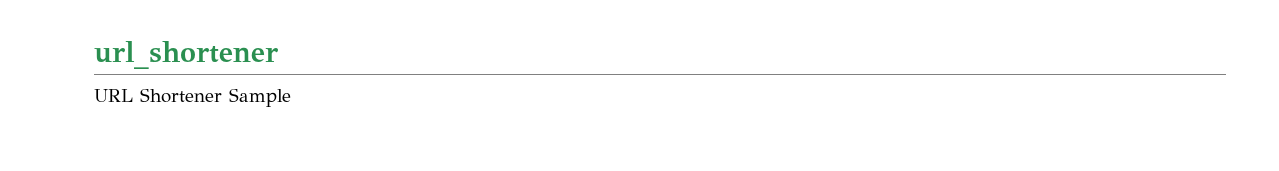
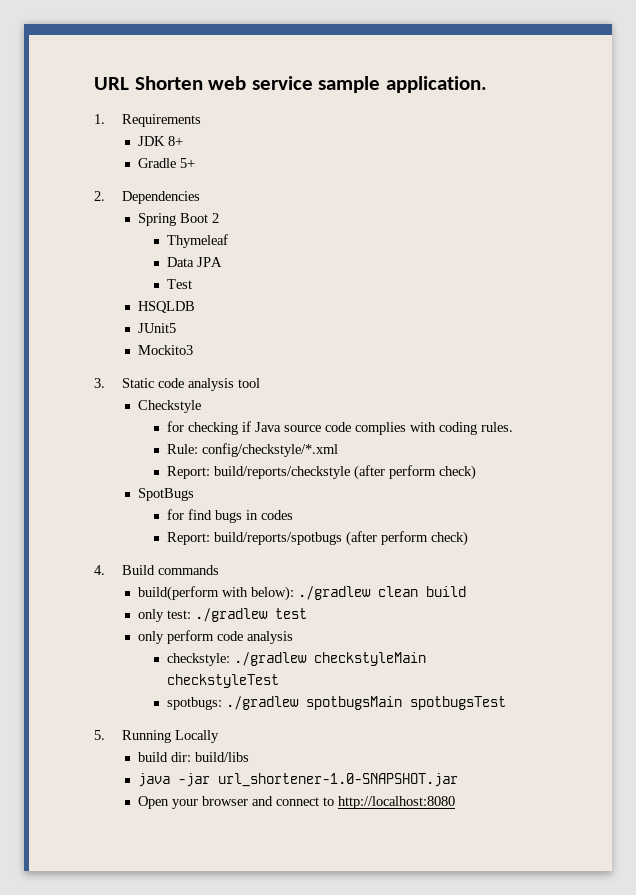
[94,41,279,69] [94,88,291,107] url_shortener // URL Shortener Sample -> [94,76,487,93] [94,114,202,127] [138,136,184,146] [138,158,196,168] [94,191,201,204] [138,213,220,226] [166,234,228,248] [166,257,222,267] [166,279,192,289] [138,301,196,313] [138,323,177,333] [138,345,194,355] [94,378,261,391] [138,400,202,413] [166,421,513,435] [166,443,338,457] [166,465,476,480] [138,488,195,501] [166,509,293,523] [166,531,468,546] [94,565,220,575] [138,586,467,601] [138,608,308,622] [138,630,294,644] [166,652,426,666] [166,674,279,688] [166,696,506,710] [94,730,220,743] [138,752,250,762] [138,773,459,787] [138,796,456,809] URL Shorten web service sample application. // 1. Requirements // JDK 8+ // Gradle 5+ // 2. Dependencies // Spring Boot 2 // Thymeleaf // Data JPA // Test // HSQLDB // JUnit5 // Mockito3 // 3. Static code analysis tool // Checkstyle // for checking if Java source code complies with coding rules. // Rule: config/checkstyle/*.xml // Report: build/reports/checkstyle (after perform check) // SpotBugs // for find bugs in codes // Report: build/reports/spotbugs (after perform check) // 4. Build commands // build(perform with below): ./gradlew clean build // only test: ./gradlew test // only perform code analysis // checkstyle: ./gradlew checkstyleMain checkstyleTest // spotbugs: ./gradlew spotbugsMain spotbugsTest // 5. Running Locally // build dir: build/libs // java -jar url_shortener-1.0-SNAPSHOT.jar // Open your browser and connect to http://localhost:8080

